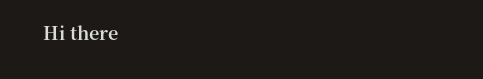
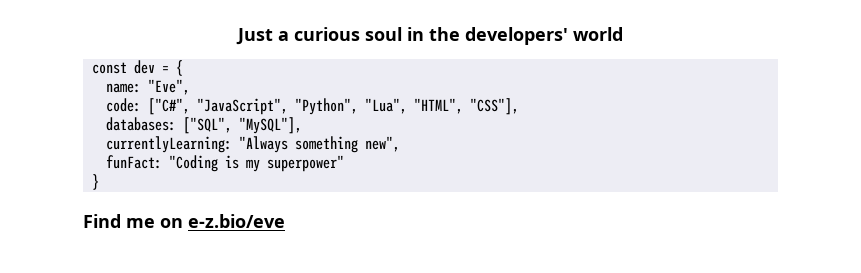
[43,25,118,40] Hi there -> [236,27,623,45] [92,60,184,76] [106,79,191,95] [106,98,520,115] [106,117,303,134] [106,136,401,153] [106,155,345,172] [92,174,100,190] [83,214,285,228] Just a curious soul in the developers' world // const dev = { // name: "Eve", // code: ["C#", "JavaScript", "Python", "Lua", "HTML", "CSS"], // databases: ["SQL", "MySQL"], // currentlyLearning: "Always something new", // funFact: "Coding is my superpower" // } // Find me on e-z.bio/eve

